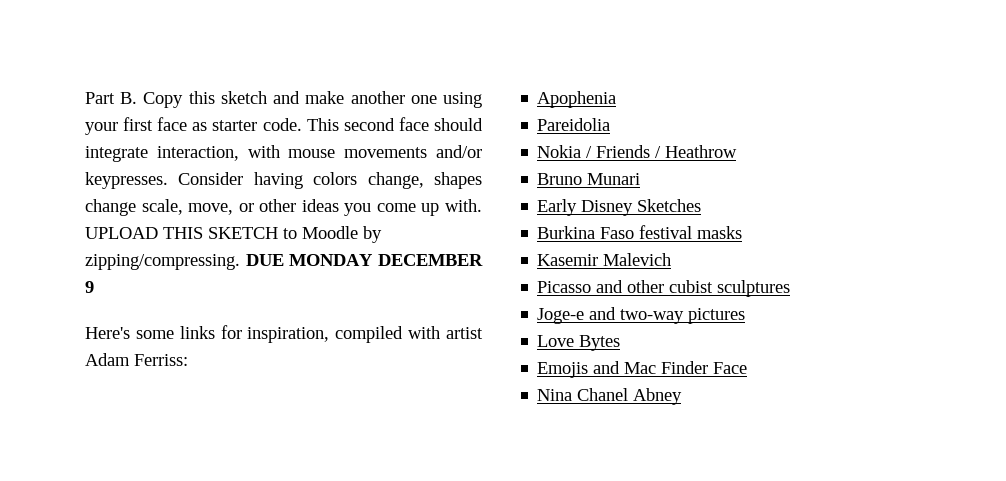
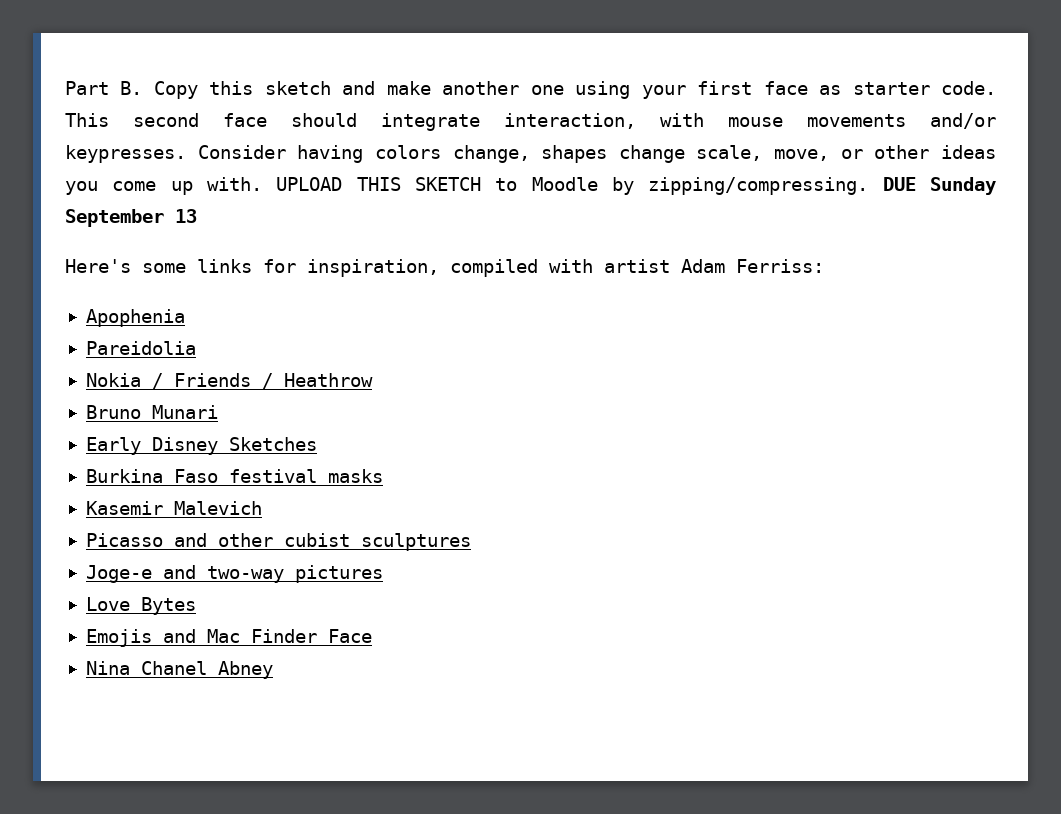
[289,254,483,266] [85,281,94,293] MONDAY DECEMBER 9 -> [930,177,997,195] [65,209,197,227] Sunday September 13

